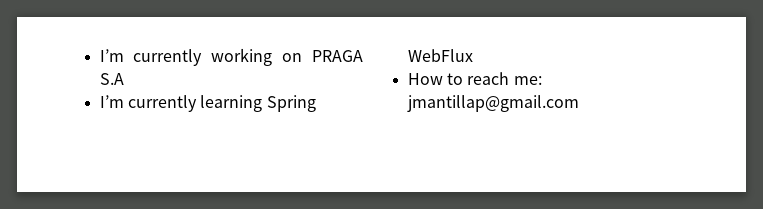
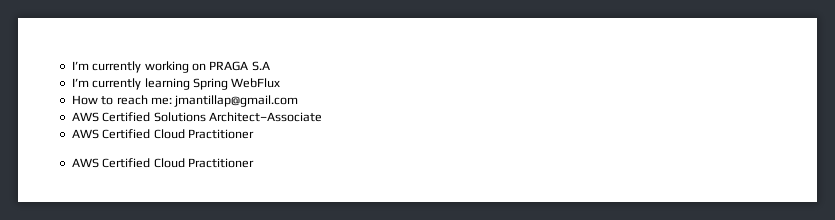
(579, 103) none -> [71,112,322,122] [71,129,254,139] [71,158,254,168] // AWS Certified Solutions Architect–Associate // AWS Certified Cloud Practitioner // AWS Certified Cloud Practitioner

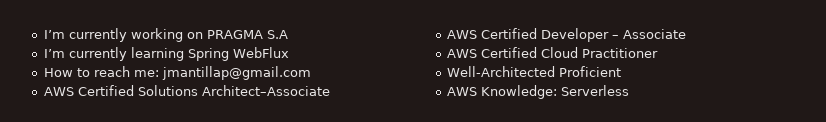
[209,61,249,71] PRAGA -> [206,30,263,39] PRAGMA
[153,129,254,139] [71,158,254,168] Cloud Practitioner // AWS Certified Cloud Practitioner -> [540,28,686,42] [446,47,658,58] [446,66,621,77] [446,85,629,99] Developer – Associate // AWS Certified Cloud Practitioner // Well-Architected Proficient // AWS Knowledge: Serverless

